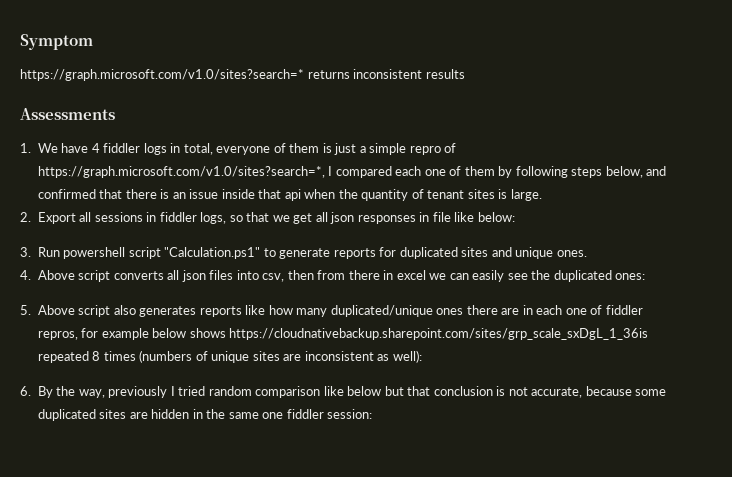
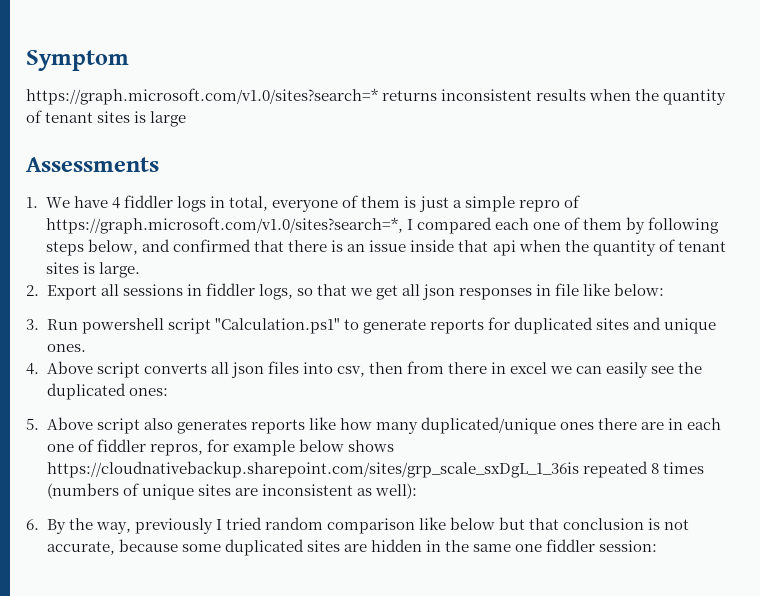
(465, 74) none -> [589,89,727,105] [26,110,187,127] when the quantity of tenant sites is large

